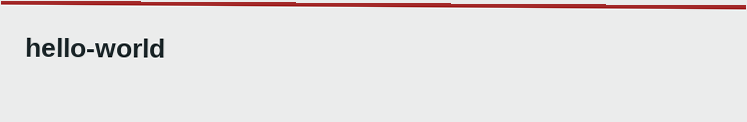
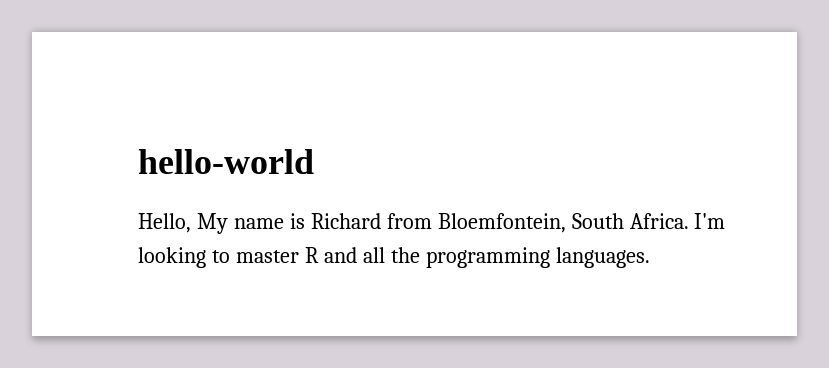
(166, 47) none -> [138,213,726,234] [138,247,650,268] // Hello, My name is Richard from Bloemfontein, South Africa. I'm looking to master R and all the programming languages.

